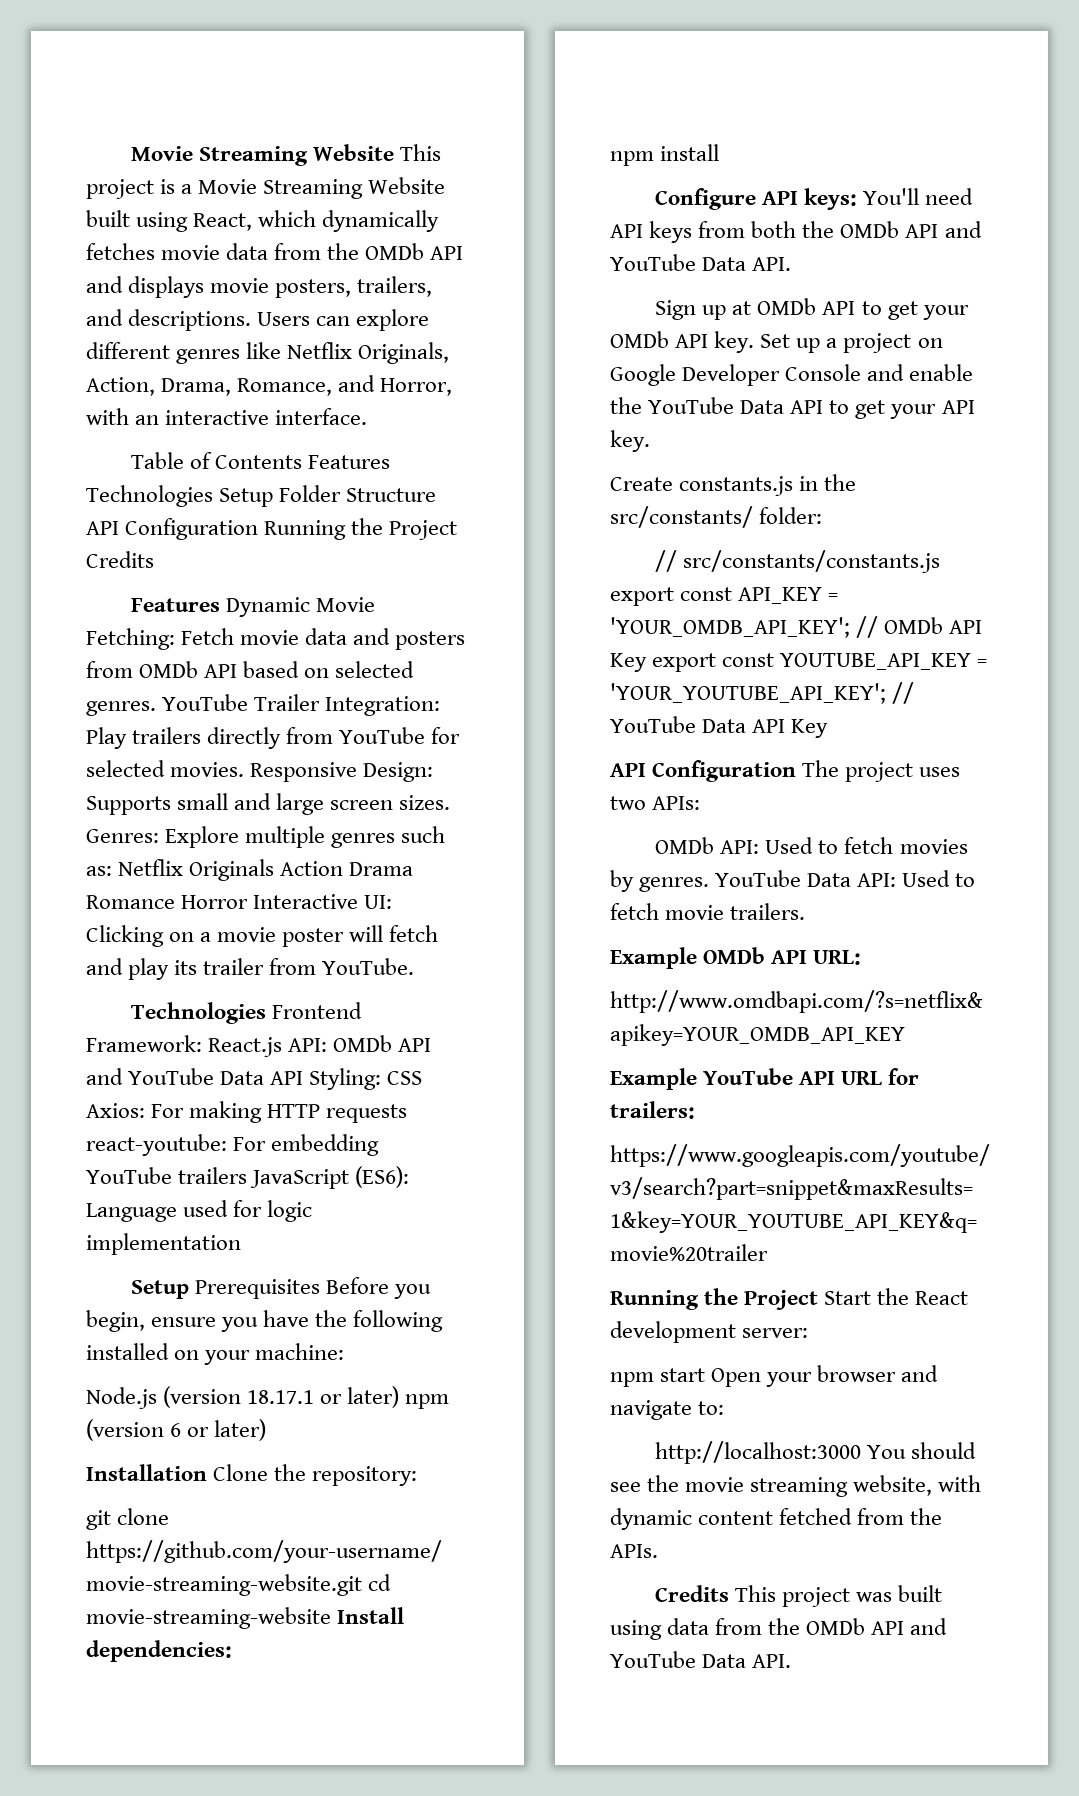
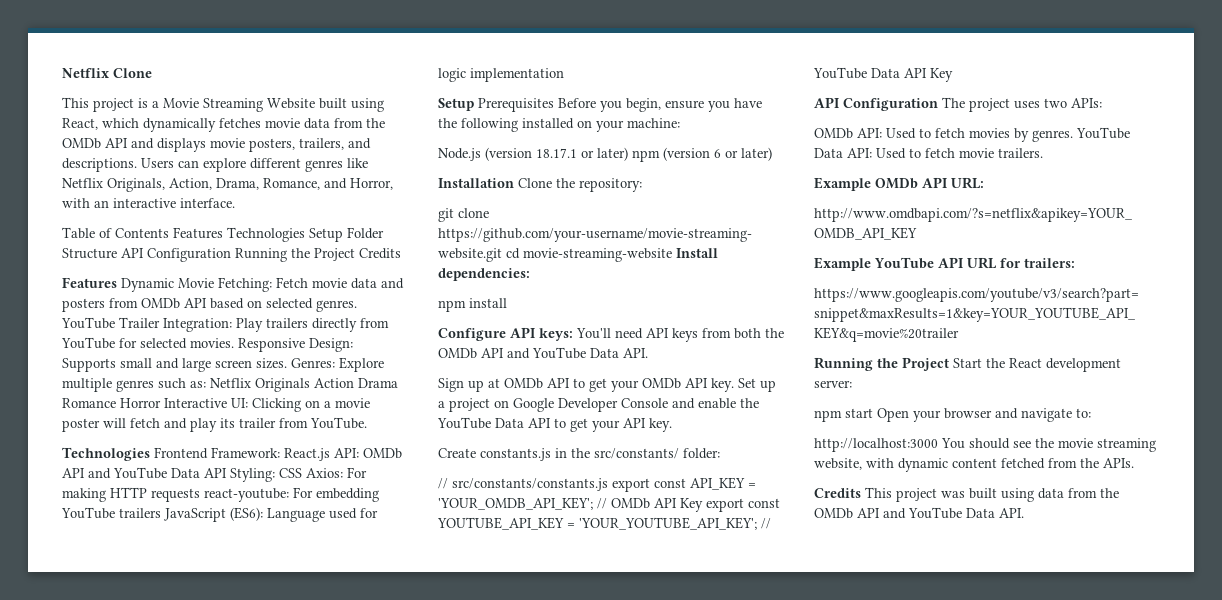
[131,144,395,166] Movie Streaming Website -> [62,68,152,78] Netflix Clone //

